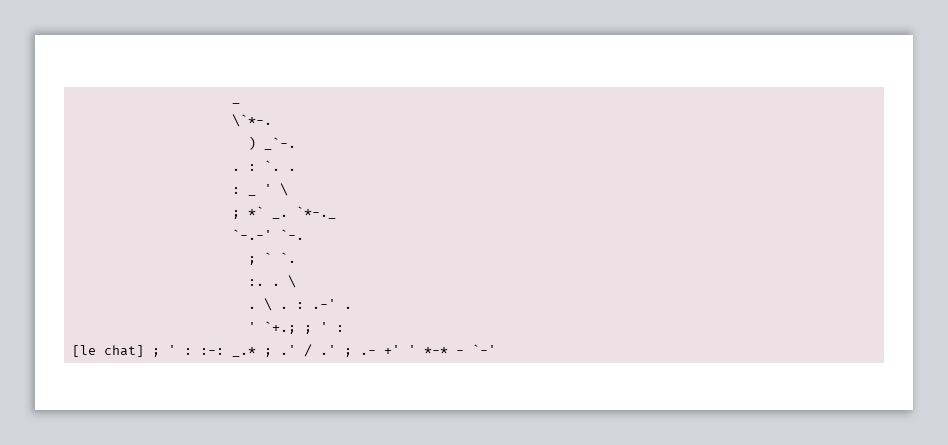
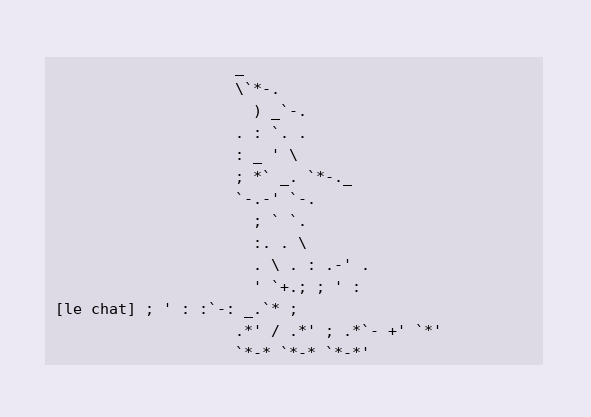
[200,344,497,357] :-: _.* ; .' / .' ; .- +' ' *-* - `-' -> [198,302,298,318] [234,324,442,338] [234,346,370,358] :`-: _.`* ; // .*' / .*' ; .*`- +' `*' // `*-* `*-* `*-*'

